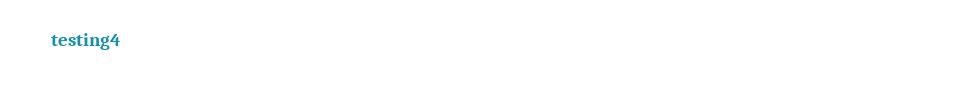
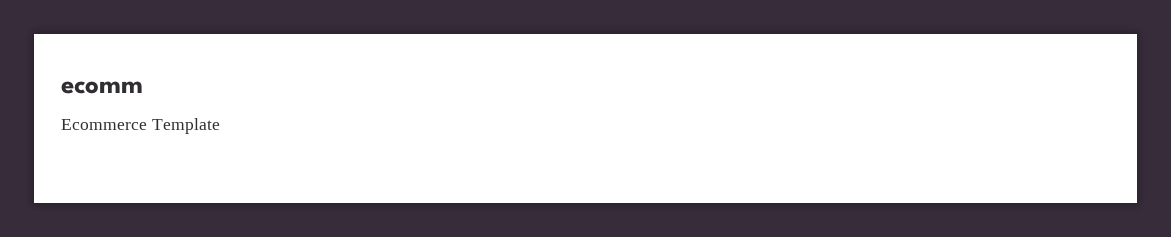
[51,33,121,50] testing4 -> [61,81,143,94] [61,118,220,134] ecomm // Ecommerce Template

